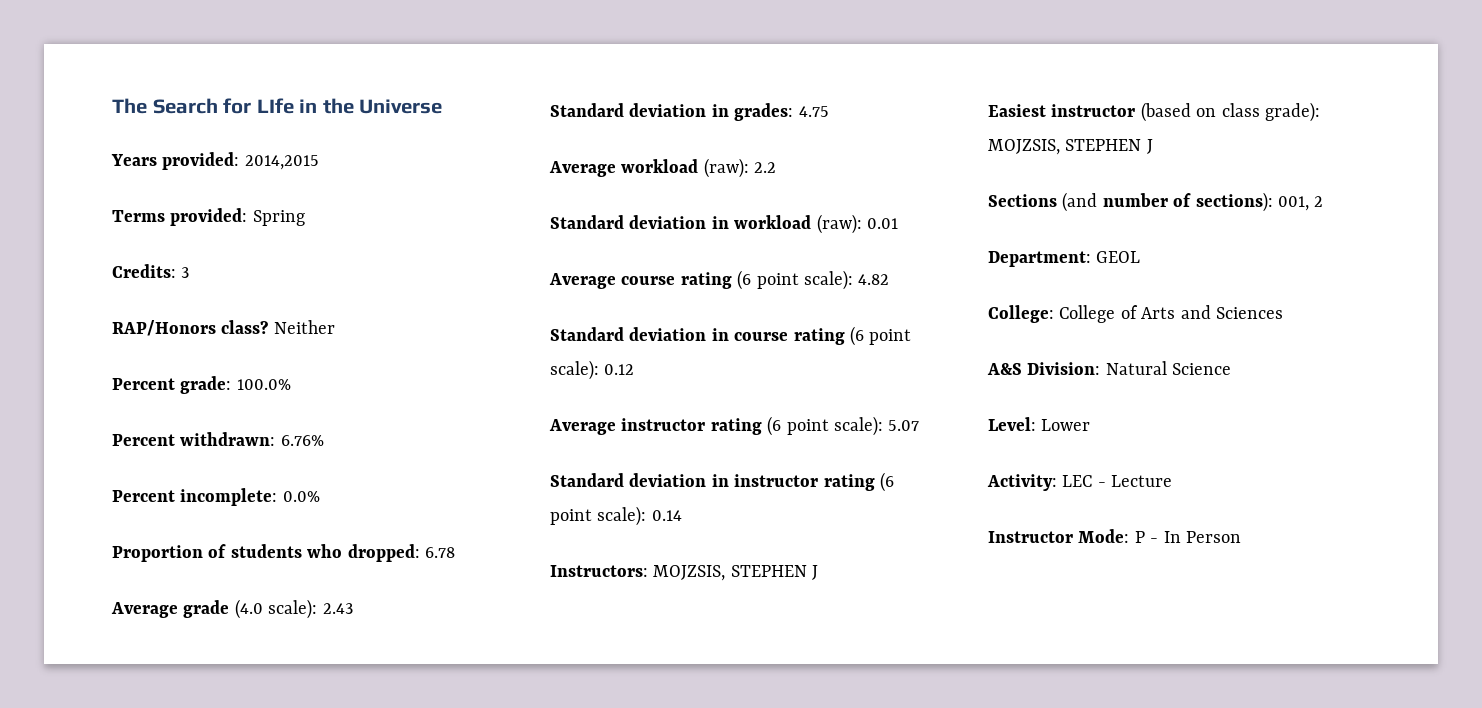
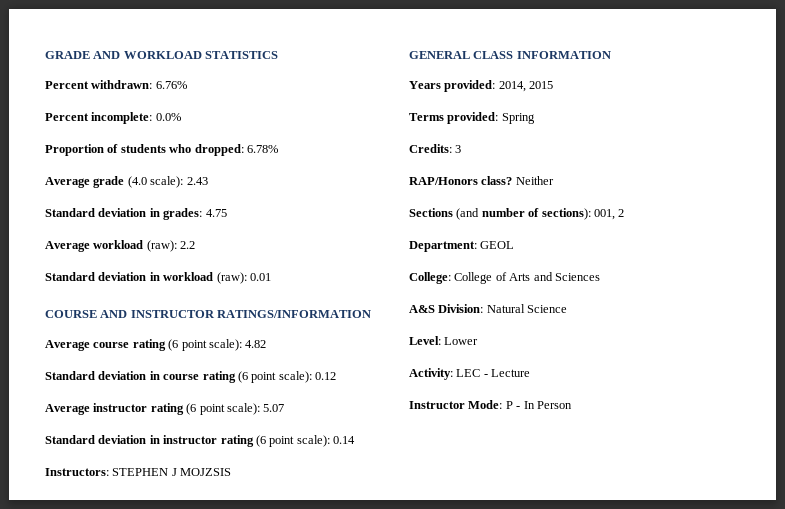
[112,98,443,114] [111,152,319,170] [112,208,305,226] [112,264,190,278] [112,320,335,336] [112,376,291,394] The Search for LIfe in the Universe // Years provided: 2014,2015 // Terms provided: Spring // Credits: 3 // RAP/Honors class? Neither // Percent grade: 100.0% -> [45,51,279,59] GRADE AND WORKLOAD STATISTICS
[425,547,455,558] 6.78 -> [246,145,278,153] 6.78%
(898, 223) none -> [45,310,372,318] // COURSE AND INSTRUCTOR RATINGS/INFORMATION
[653,565,819,581] [988,102,1320,122] [988,139,1153,155] MOJZSIS, STEPHEN J // Easiest instructor (based on class grade): MOJZSIS, STEPHEN J -> [112,468,232,476] [409,51,611,59] [409,80,554,92] [409,112,535,124] [409,144,462,153] [409,176,554,185] STEPHEN J MOJZSIS // GENERAL CLASS INFORMATION // Years provided: 2014, 2015 // Terms provided: Spring // Credits: 3 // RAP/Honors class? Neither

